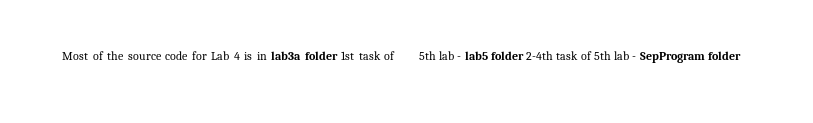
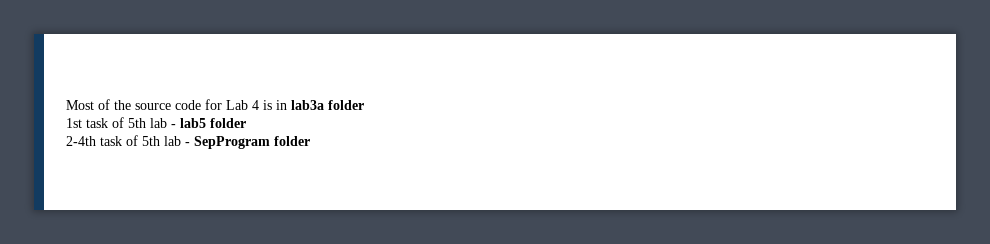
(338, 55) none -> (364, 105) //
(524, 55) none -> (246, 123) //

